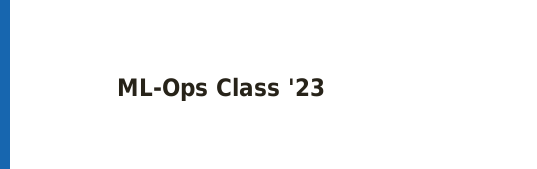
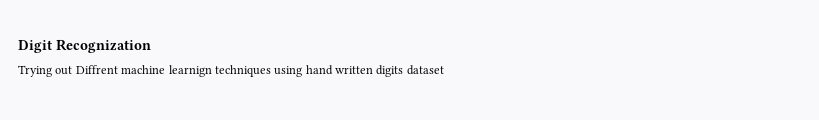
[117,77,325,101] ML-Ops Class '23 -> [18,39,151,53] [18,65,444,77] Digit Recognization // Trying out Diffrent machine learnign techniques using hand written digits dataset

